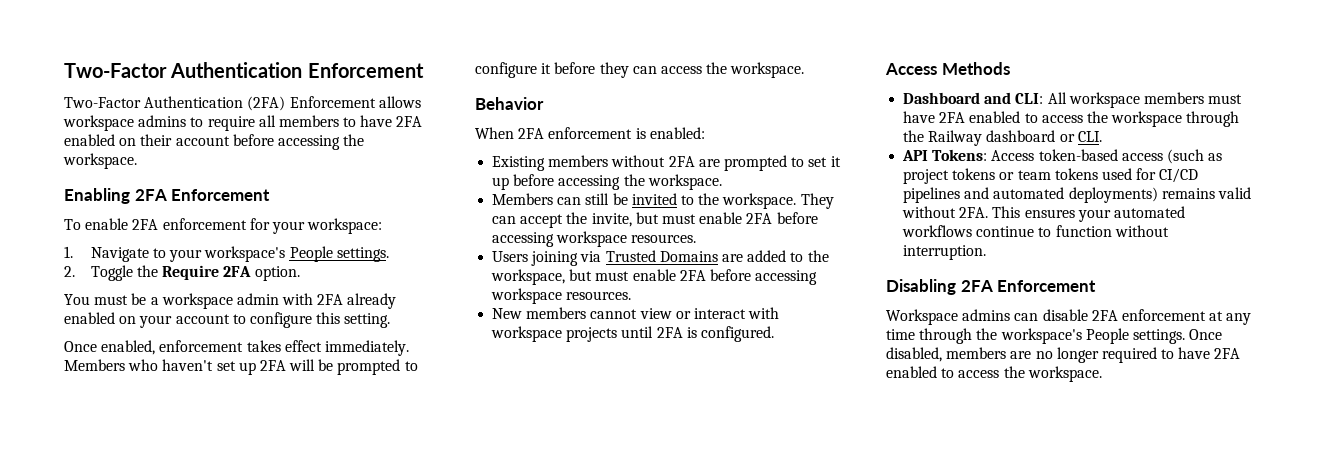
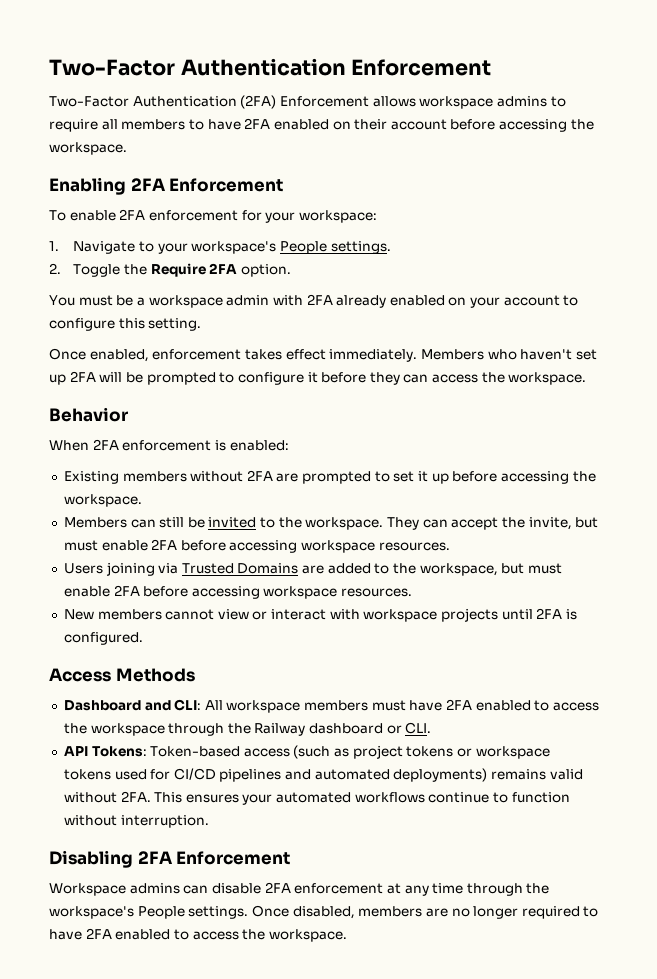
[991,149,1118,161] Access token-based -> [150,746,241,757] Token-based
[1017,170,1051,180] team -> [475,746,550,759] workspace

